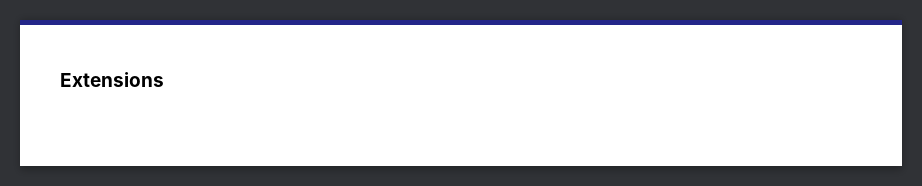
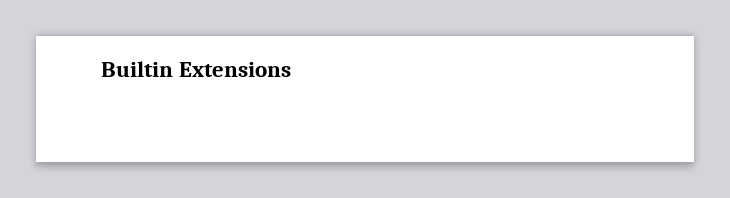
(60, 79) none -> [101,61,173,77] Builtin

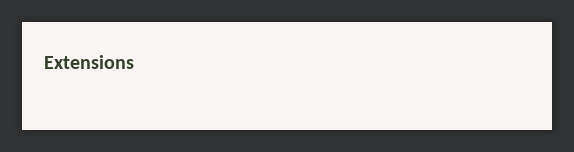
[101,61,173,77] Builtin -> (44, 62) none

